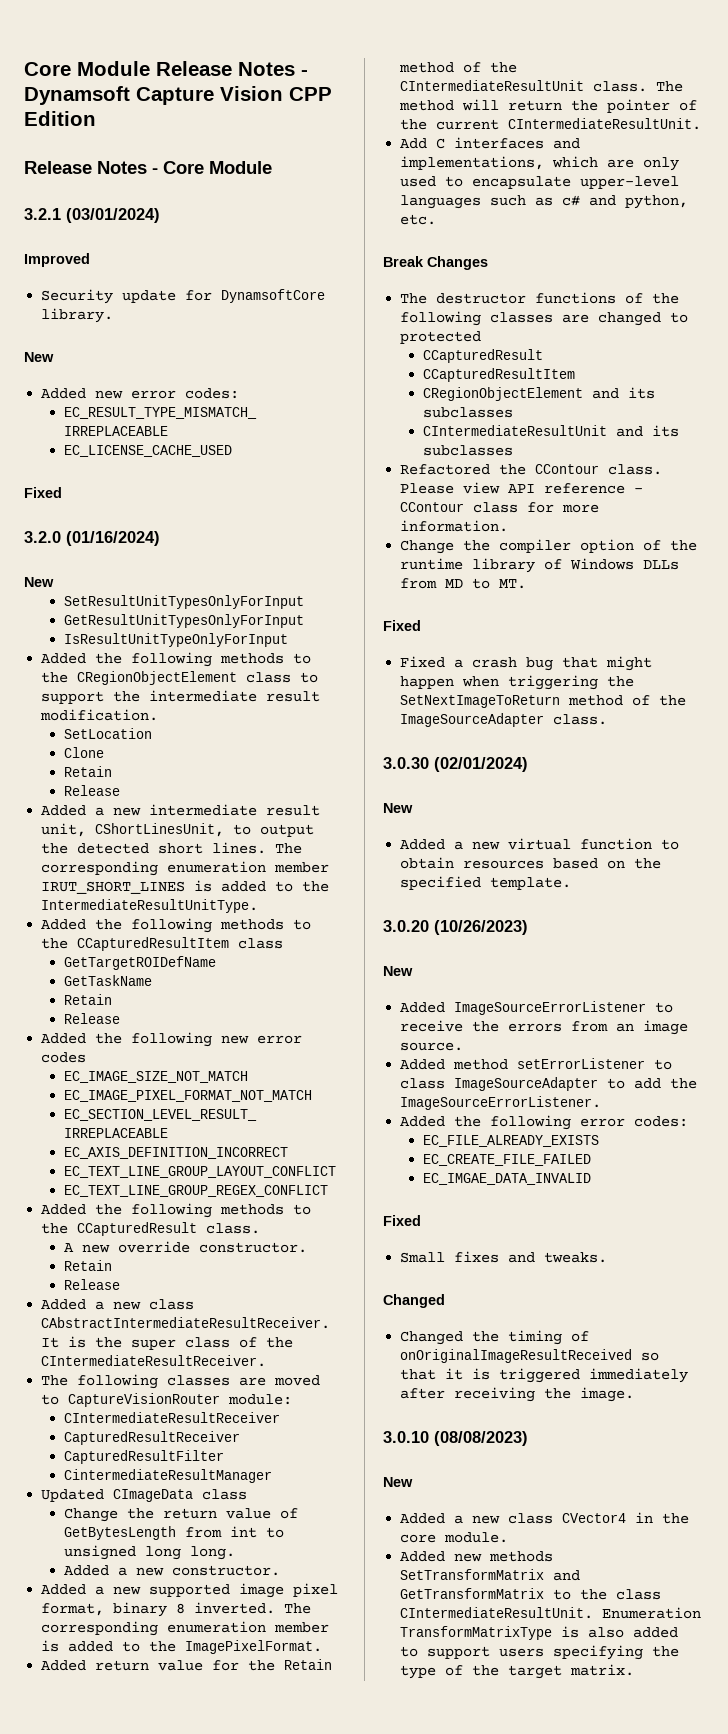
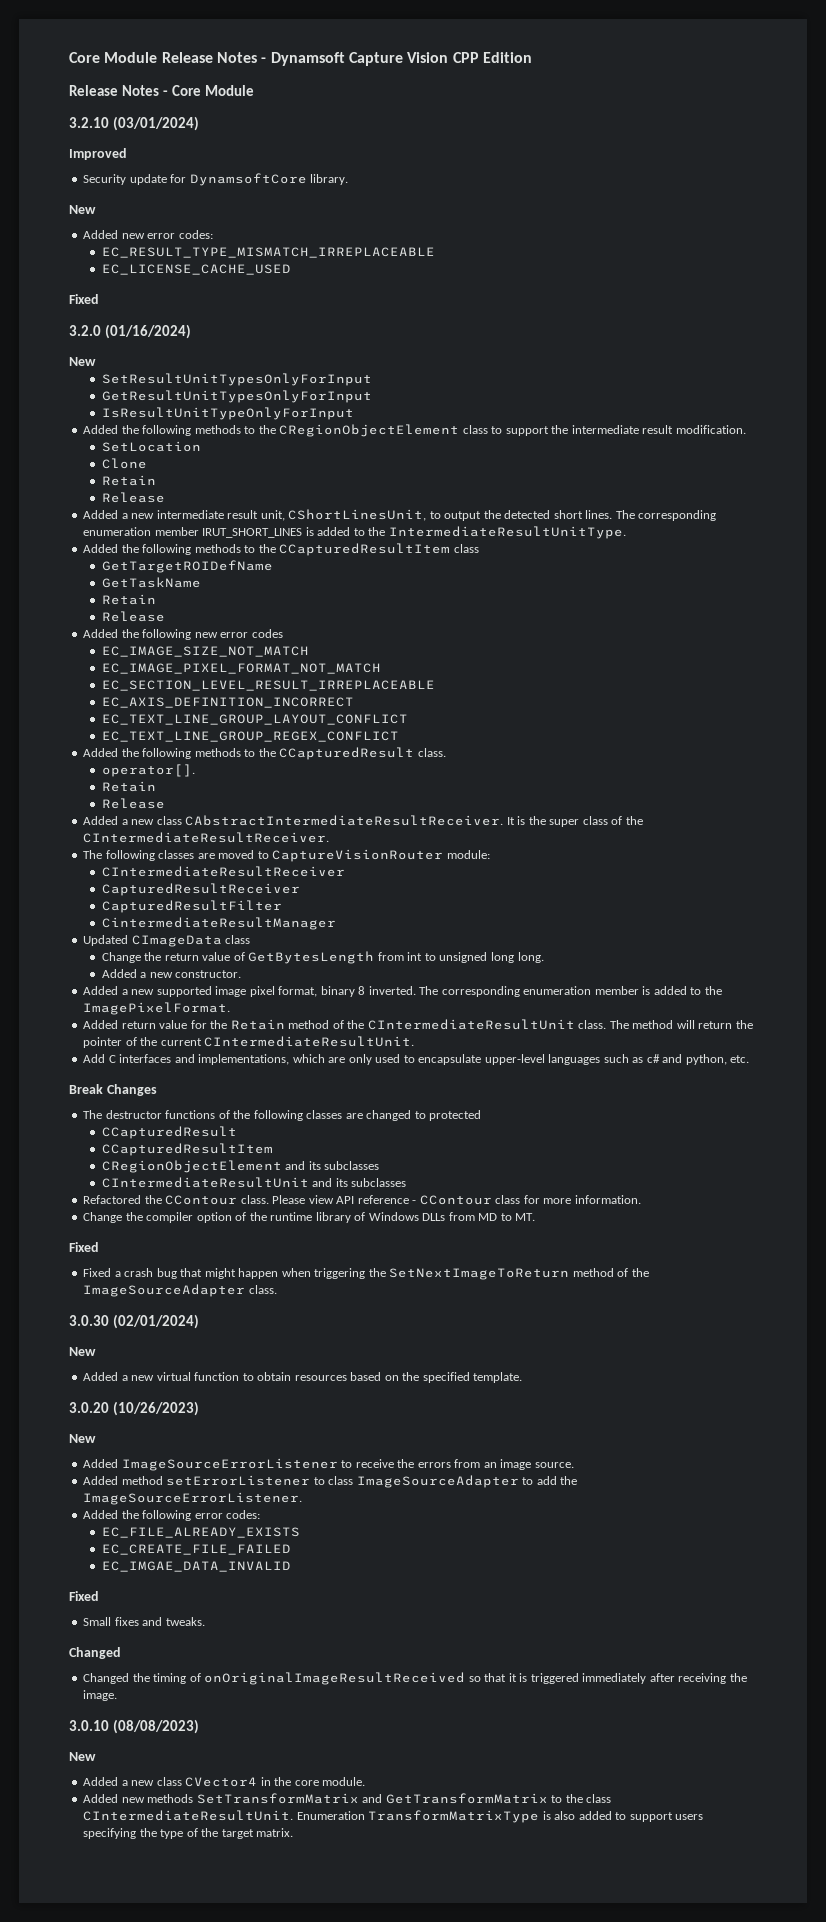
[24,208,61,220] 3.2.1 -> [69,117,109,128] 3.2.10
[64,1241,308,1253] A new override constructor. -> [101,764,195,777] operator[].

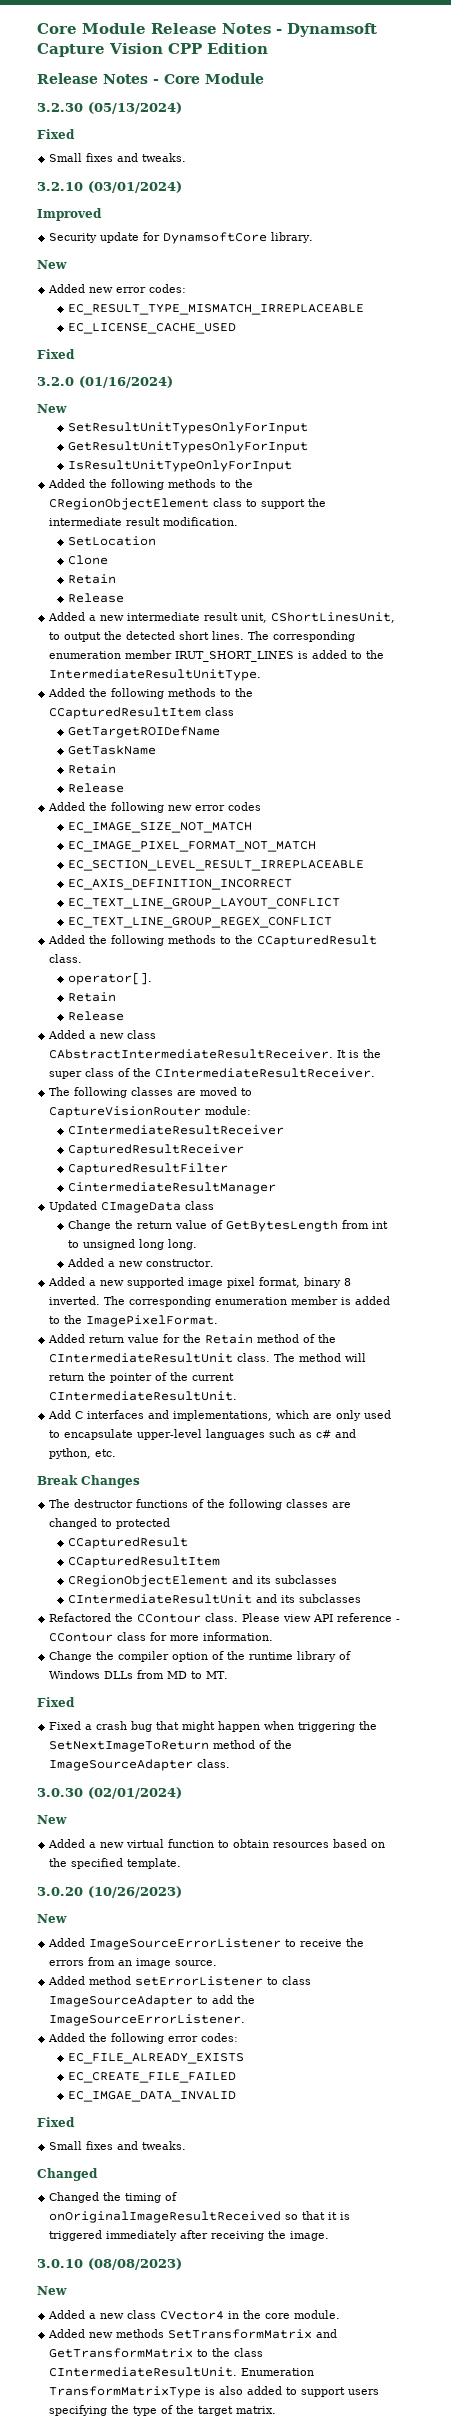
(255, 90) none -> [37,102,182,114] [37,129,75,139] [49,153,187,162] // 3.2.30 (05/13/2024) // Fixed // Small fixes and tweaks.

